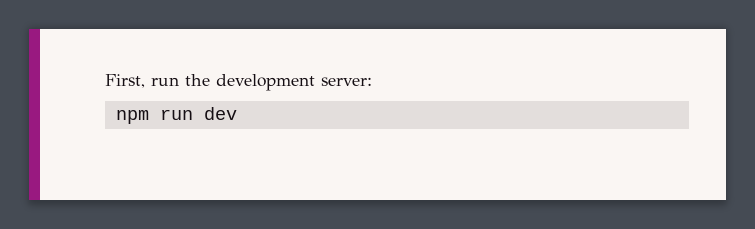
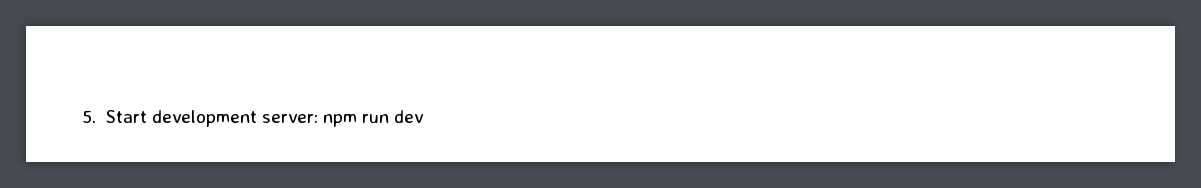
[105,74,210,88] First, run the -> [82,110,147,123] 5. Start
(372, 81) // -> (318, 118) none

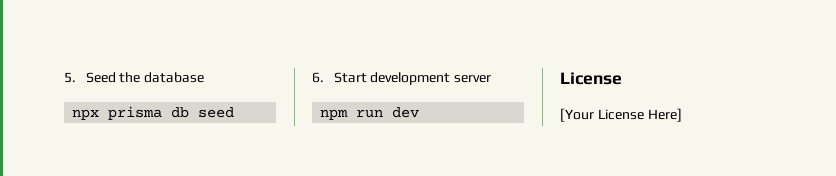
(96, 116) none -> [85,72,205,83] [72,106,235,120] [312,72,324,83] Seed the database // npx prisma db seed // 6.
[261,114,318,123] server: -> [454,75,492,83] server //
(425, 116) none -> [560,72,622,85] [560,108,682,122] // License // [Your License Here]

